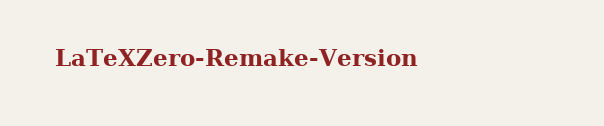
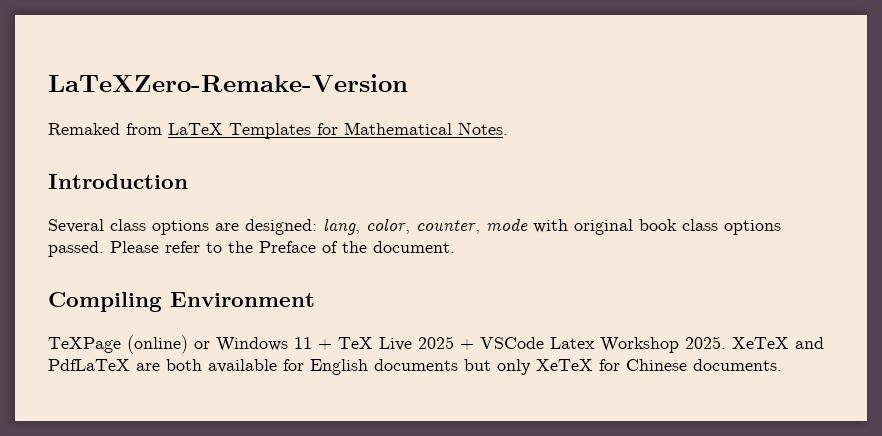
(418, 57) none -> [48,122,508,139] [48,174,188,189] [48,218,781,235] [48,241,455,257] [48,292,315,312] [48,335,824,354] [48,359,782,375] // Remaked from LaTeX Templates for Mathematical Notes. // Introduction // Several class options are designed: lang, color, counter, mode with original book class options passed. Please refer to the Preface of the document. // Compiling Environment // TeXPage (online) or Windows 11 + TeX Live 2025 + VSCode Latex Workshop 2025. XeTeX and PdfLaTeX are both available for English documents but only XeTeX for Chinese documents.

